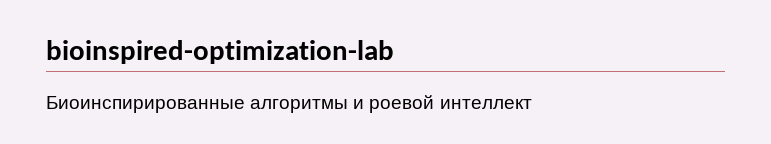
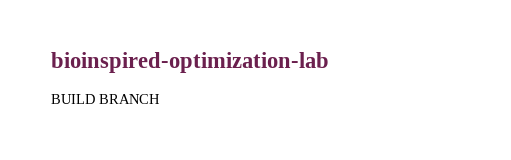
[46,95,532,113] Биоинспирированные алгоритмы и роевой интеллект -> [51,94,160,104] BUILD BRANCH

